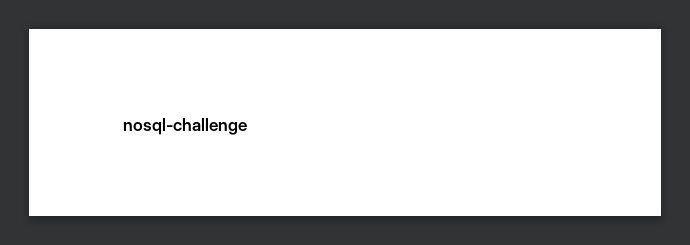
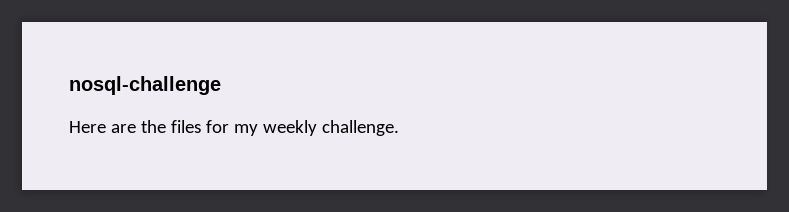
(247, 126) none -> [69,120,399,136] // Here are the files for my weekly challenge.

